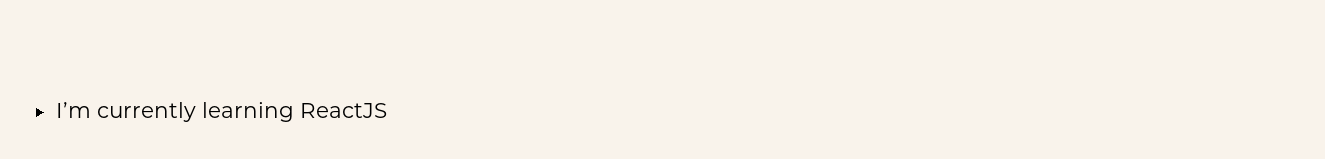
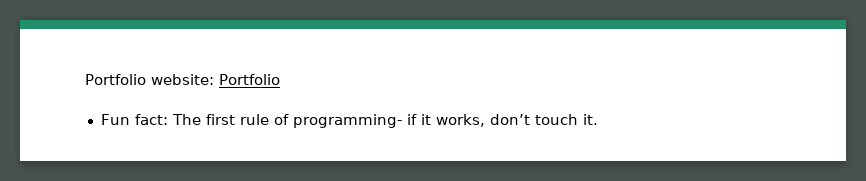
[55,102,387,122] I’m currently learning ReactJS -> [85,74,280,85] [100,114,598,128] Portfolio website: Portfolio // Fun fact: The first rule of programming- if it works, don’t touch it.

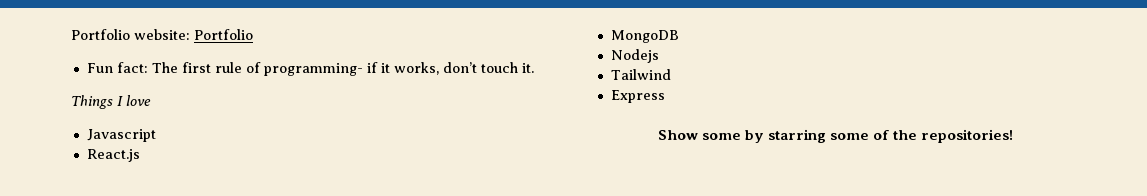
(598, 119) none -> [71,95,151,109] [86,129,156,142] [86,149,140,162] [610,30,679,43] [610,49,659,63] [610,69,671,80] [610,90,665,103] [657,129,1014,143] // Things I love // Javascript // React.js // MongoDB // Nodejs // Tailwind // Express // Show some by starring some of the repositories!

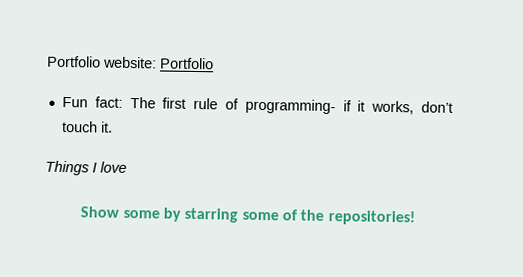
[86,129,156,142] [86,149,140,162] [610,30,679,43] [610,49,659,63] [610,69,671,80] [610,90,665,103] // Javascript // React.js // MongoDB // Nodejs // Tailwind // Express -> (127, 167) none

